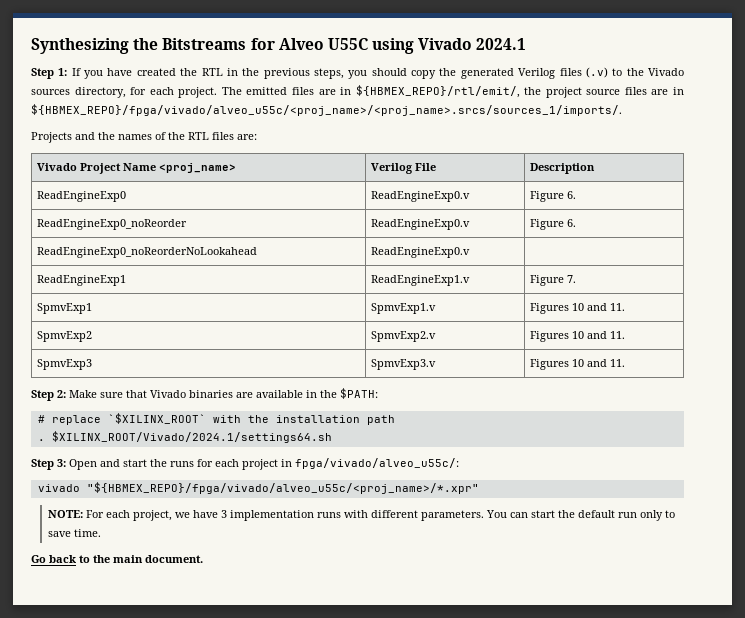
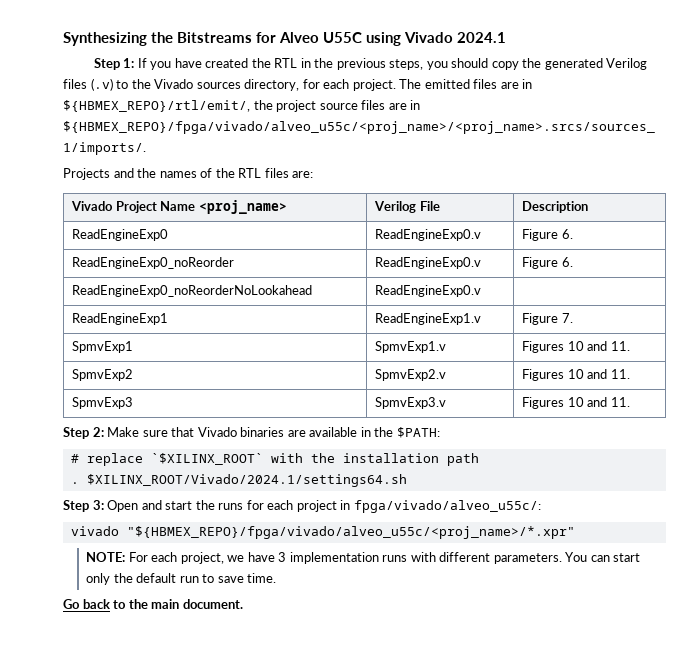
(555, 514) none -> [86,573,111,585] only
[639,510,663,521] only -> (199, 579) none

